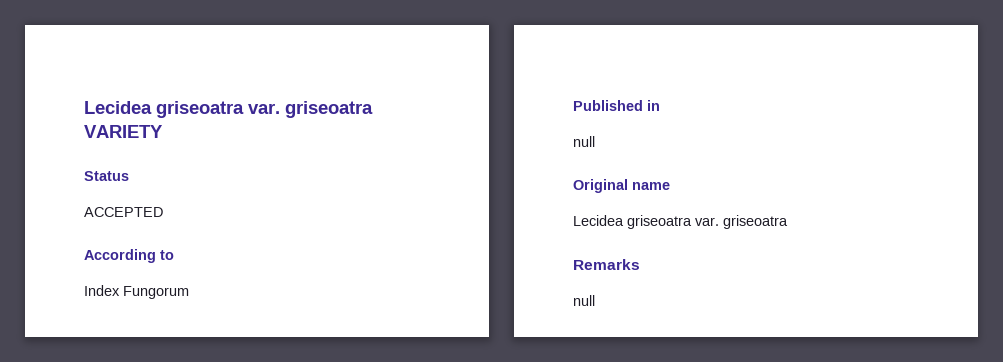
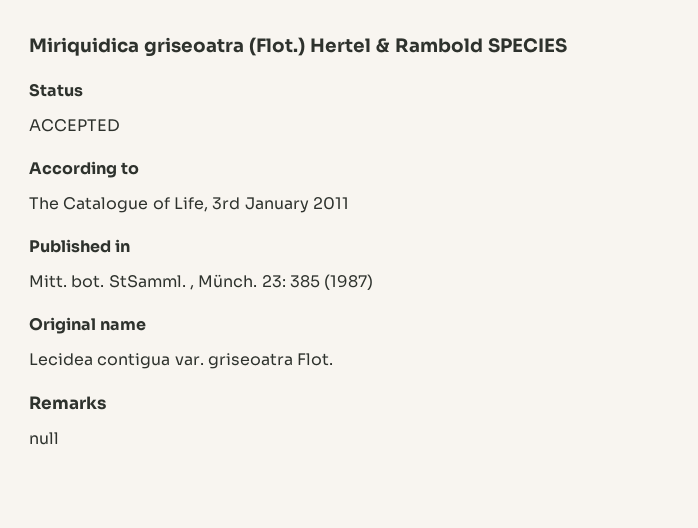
[84,101,373,118] [84,125,163,138] [84,171,129,181] [84,207,163,217] [84,249,174,263] [84,285,189,299] [573,100,660,111] [573,136,595,147] Lecidea griseoatra var. griseoatra VARIETY // Status // ACCEPTED // According to // Index Fungorum // Published in // null -> [29,37,567,57] [29,83,83,97] [29,119,120,132] [29,161,140,178] [29,197,349,213] [29,239,131,253] [29,274,374,290] Miriquidica griseoatra (Flot.) Hertel & Rambold SPECIES // Status // ACCEPTED // According to // The Catalogue of Life, 3rd January 2011 // Published in // Mitt. bot. StSamml. , Münch. 23: 385 (1987)
[627,215,788,229] griseoatra var. griseoatra -> [97,353,334,369] contigua var. griseoatra Flot.

